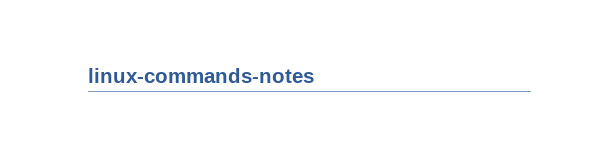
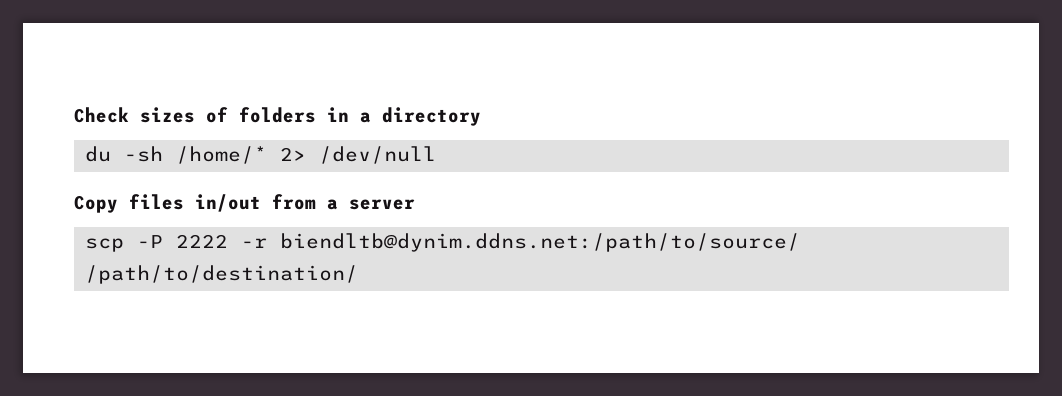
[88,68,314,83] linux-commands-notes -> [74,107,481,126] [85,146,437,164] [74,194,415,213] [85,233,801,252] [85,265,359,284] Check sizes of folders in a directory // du -sh /home/* 2> /dev/null // Copy files in/out from a server // scp -P 2222 -r biendltb@dynim.ddns.net:/path/to/source/ /path/to/destination/

